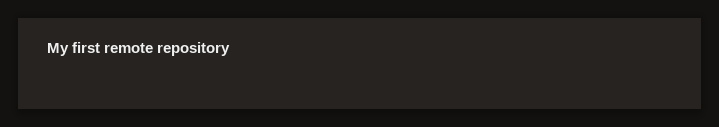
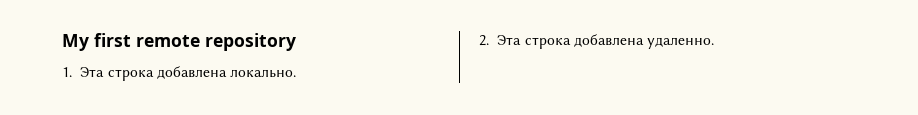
(231, 49) none -> [62,66,296,81] [479,34,714,49] // 1. Эта строка добавлена локально. // 2. Эта строка добавлена удаленно.

